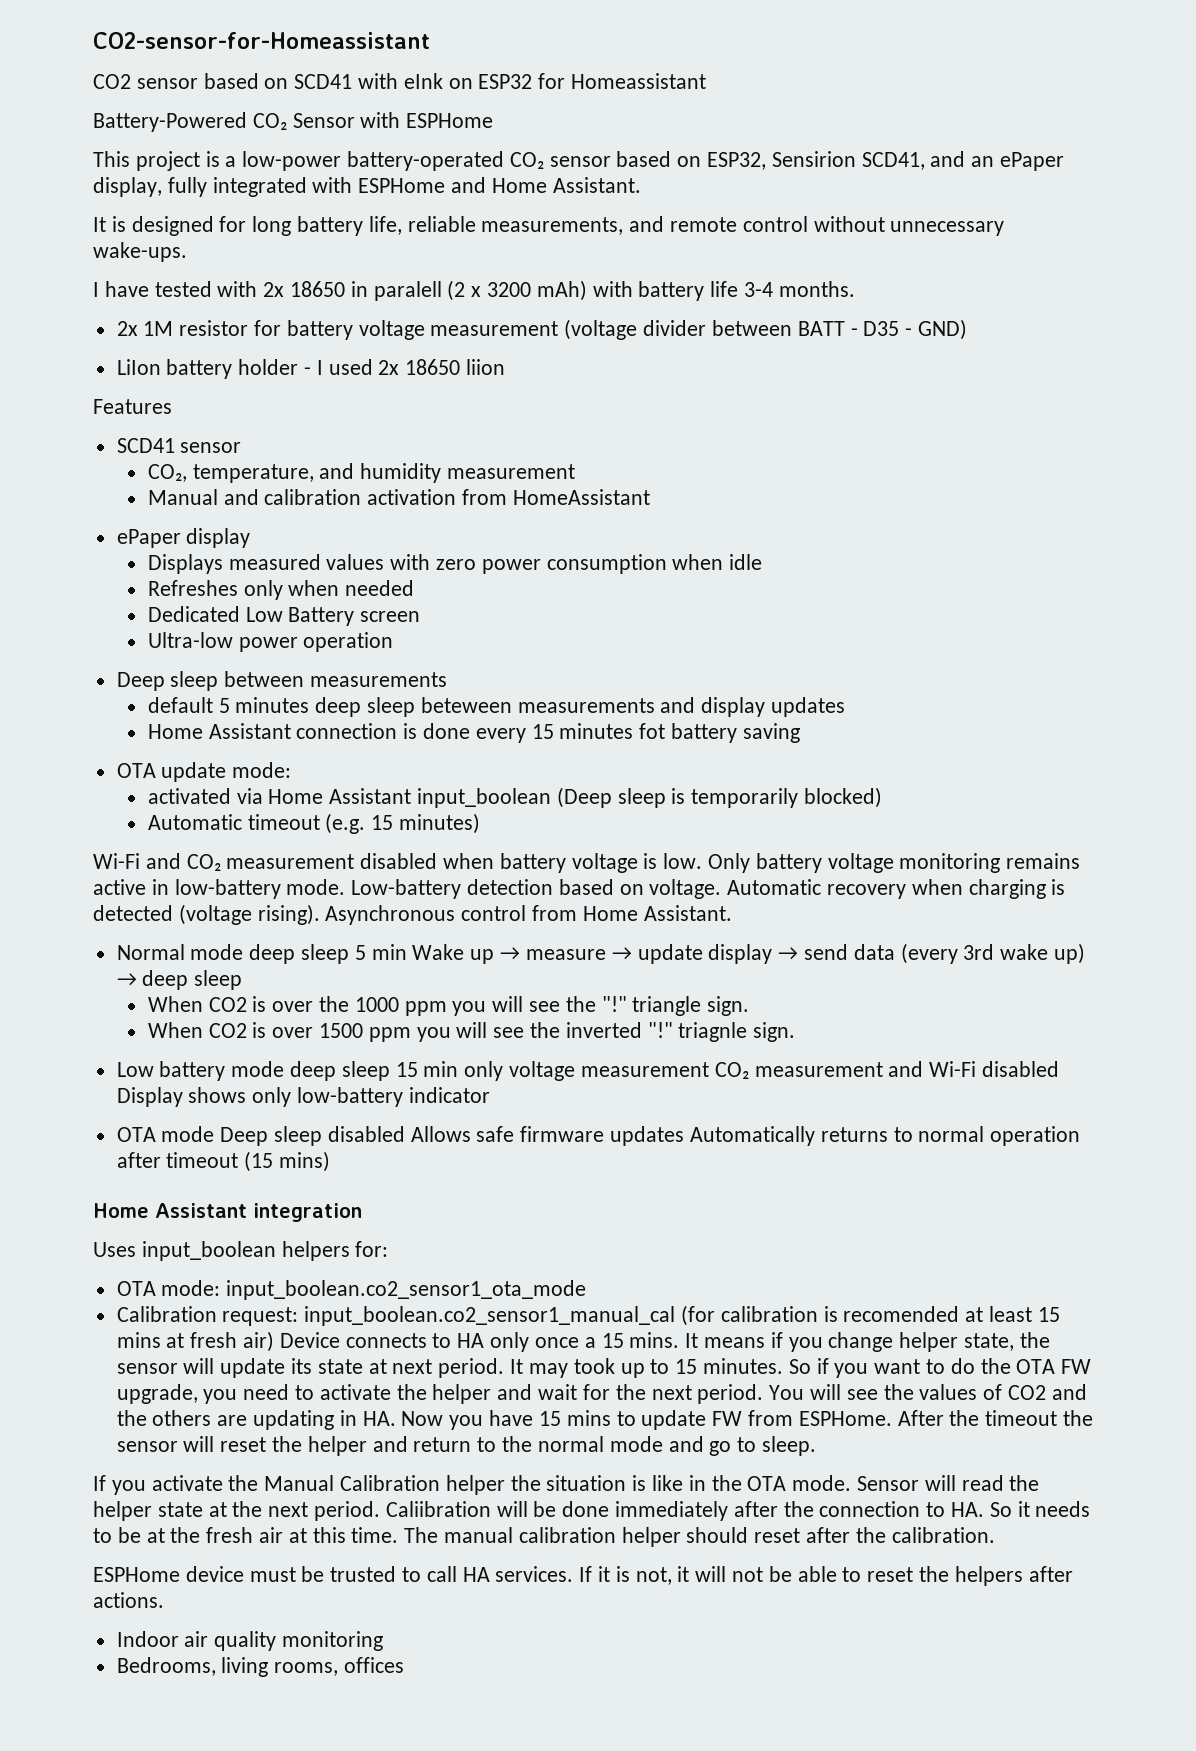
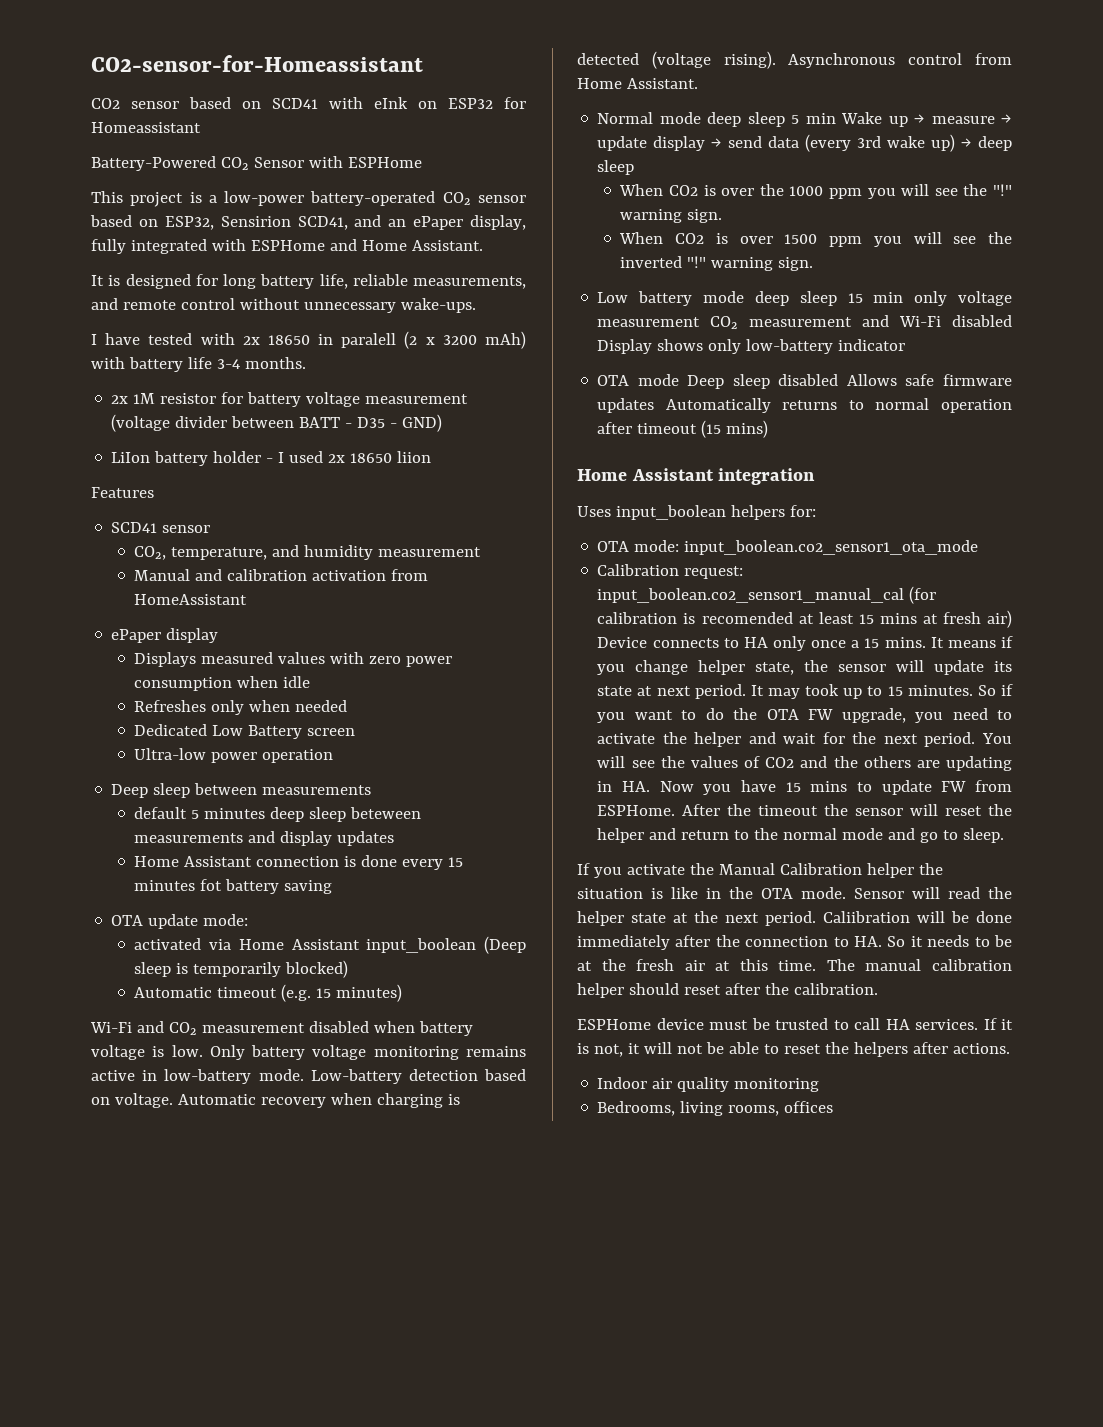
[632,996,702,1016] triangle -> [620,209,683,223] warning
[678,1022,748,1042] triagnle -> [711,257,774,271] warning

